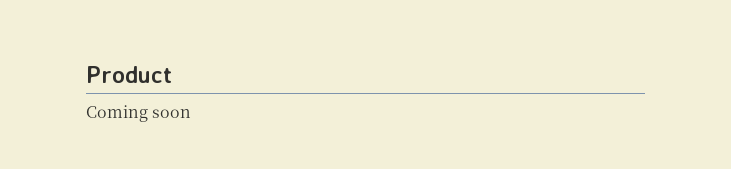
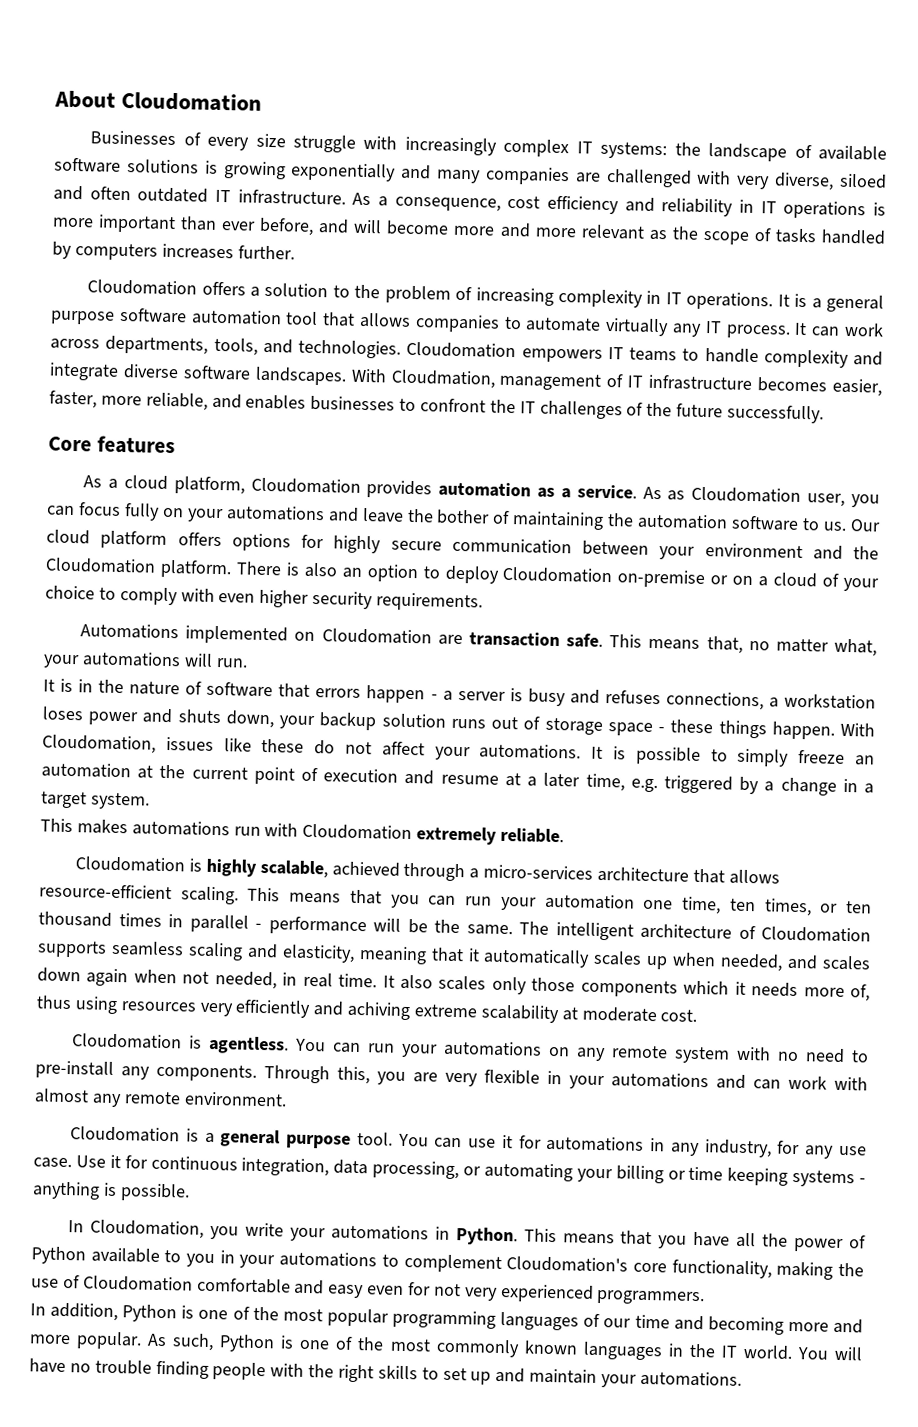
[86,66,172,83] [86,105,192,122] Product // Coming soon -> [54,90,263,112] [90,130,887,162] [54,157,887,191] [53,185,886,220] [52,214,886,245] [52,241,295,261] [87,279,884,313] [50,307,884,339] [50,335,883,368] [49,362,882,397] [49,390,825,424] [48,435,175,455] [83,475,880,508] [46,502,882,532] [46,529,879,560] [45,557,879,592] [45,585,484,612] [80,623,878,657] [43,651,248,669] [43,678,876,711] [42,706,876,740] [42,734,875,767] [41,762,875,796] [40,791,150,810] [40,818,565,845] [75,856,780,885] [39,883,873,917] [38,911,871,943] [37,940,872,972] [37,967,871,1002] [36,995,698,1024] [72,1033,869,1064] [35,1060,868,1091] [34,1088,287,1108] [70,1126,868,1159] [33,1154,866,1188] [32,1181,190,1202] [68,1219,866,1253] [31,1246,865,1280] [31,1274,706,1306] [30,1302,864,1335] [29,1331,863,1361] [29,1358,742,1388] About Cloudomation // Businesses of every size struggle with increasingly complex IT systems: the landscape of available software solutions is growing exponentially and many companies are challenged with very diverse, siloed and often outdated IT infrastructure. As a consequence, cost efficiency and reliability in IT operations is more important than ever before, and will become more and more relevant as the scope of tasks handled by computers increases further. // Cloudomation offers a solution to the problem of increasing complexity in IT operations. It is a general purpose software automation tool that allows companies to automate virtually any IT process. It can work across departments, tools, and technologies. Cloudomation empowers IT teams to handle complexity and integrate diverse software landscapes. With Cloudmation, management of IT infrastructure becomes easier, faster, more reliable, and enables businesses to confront the IT challenges of the future successfully. // Core features // As a cloud platform, Cloudomation provides automation as a service. As as Cloudomation user, you can focus fully on your automations and leave the bother of maintaining the automation software to us. Our cloud platform offers options for highly secure communication between your environment and the Cloudomation platform. There is also an option to deploy Cloudomation on-premise or on a cloud of your choice to comply with even higher security requirements. // Automations implemented on Cloudomation are transaction safe. This means that, no matter what, your automations will run. // It is in the nature of software that errors happen - a server is busy and refuses connections, a workstation loses power and shuts down, your backup solution runs out of storage space - these things happen. With Cloudomation, issues like these do not affect your automations. It is possible to simply freeze an automation at the current point of execution and resume at a later time, e.g. triggered by a change in a target system. // This makes automations run with Cloudomation extremely reliable. // Cloudomation is highly scalable, achieved through a micro-services architecture that allows resource-efficient scaling. This means that you can run your automation one time, ten times, or ten thousand times in parallel - performance will be the same. The intelligent architecture of Cloudomation supports seamless scaling and elasticity, meaning that it automatically scales up when needed, and scales down again when not needed, in real time. It also scales only those components which it needs more of, thus using resources very efficiently and achiving extreme scalability at moderate cost. // Cloudomation is agentless. You can run your automations on any remote system with no need to pre-install any components. Through this, you are very flexible in your automations and can work with almost any remote environment. // Cloudomation is a general purpose tool. You can use it for automations in any industry, for any use case. Use it for continuous integration, data processing, or automating your billing or time keeping systems - anything is possible. // In Cloudomation, you write your automations in Python. This means that you have all the power of Python available to you in your automations to complement Cloudomation's core functionality, making the use of Cloudomation comfortable and easy even for not very experienced programmers. // In addition, Python is one of the most popular programming languages of our time and becoming more and more popular. As such, Python is one of the most commonly known languages in the IT world. You will have no trouble finding people with the right skills to set up and maintain your automations.

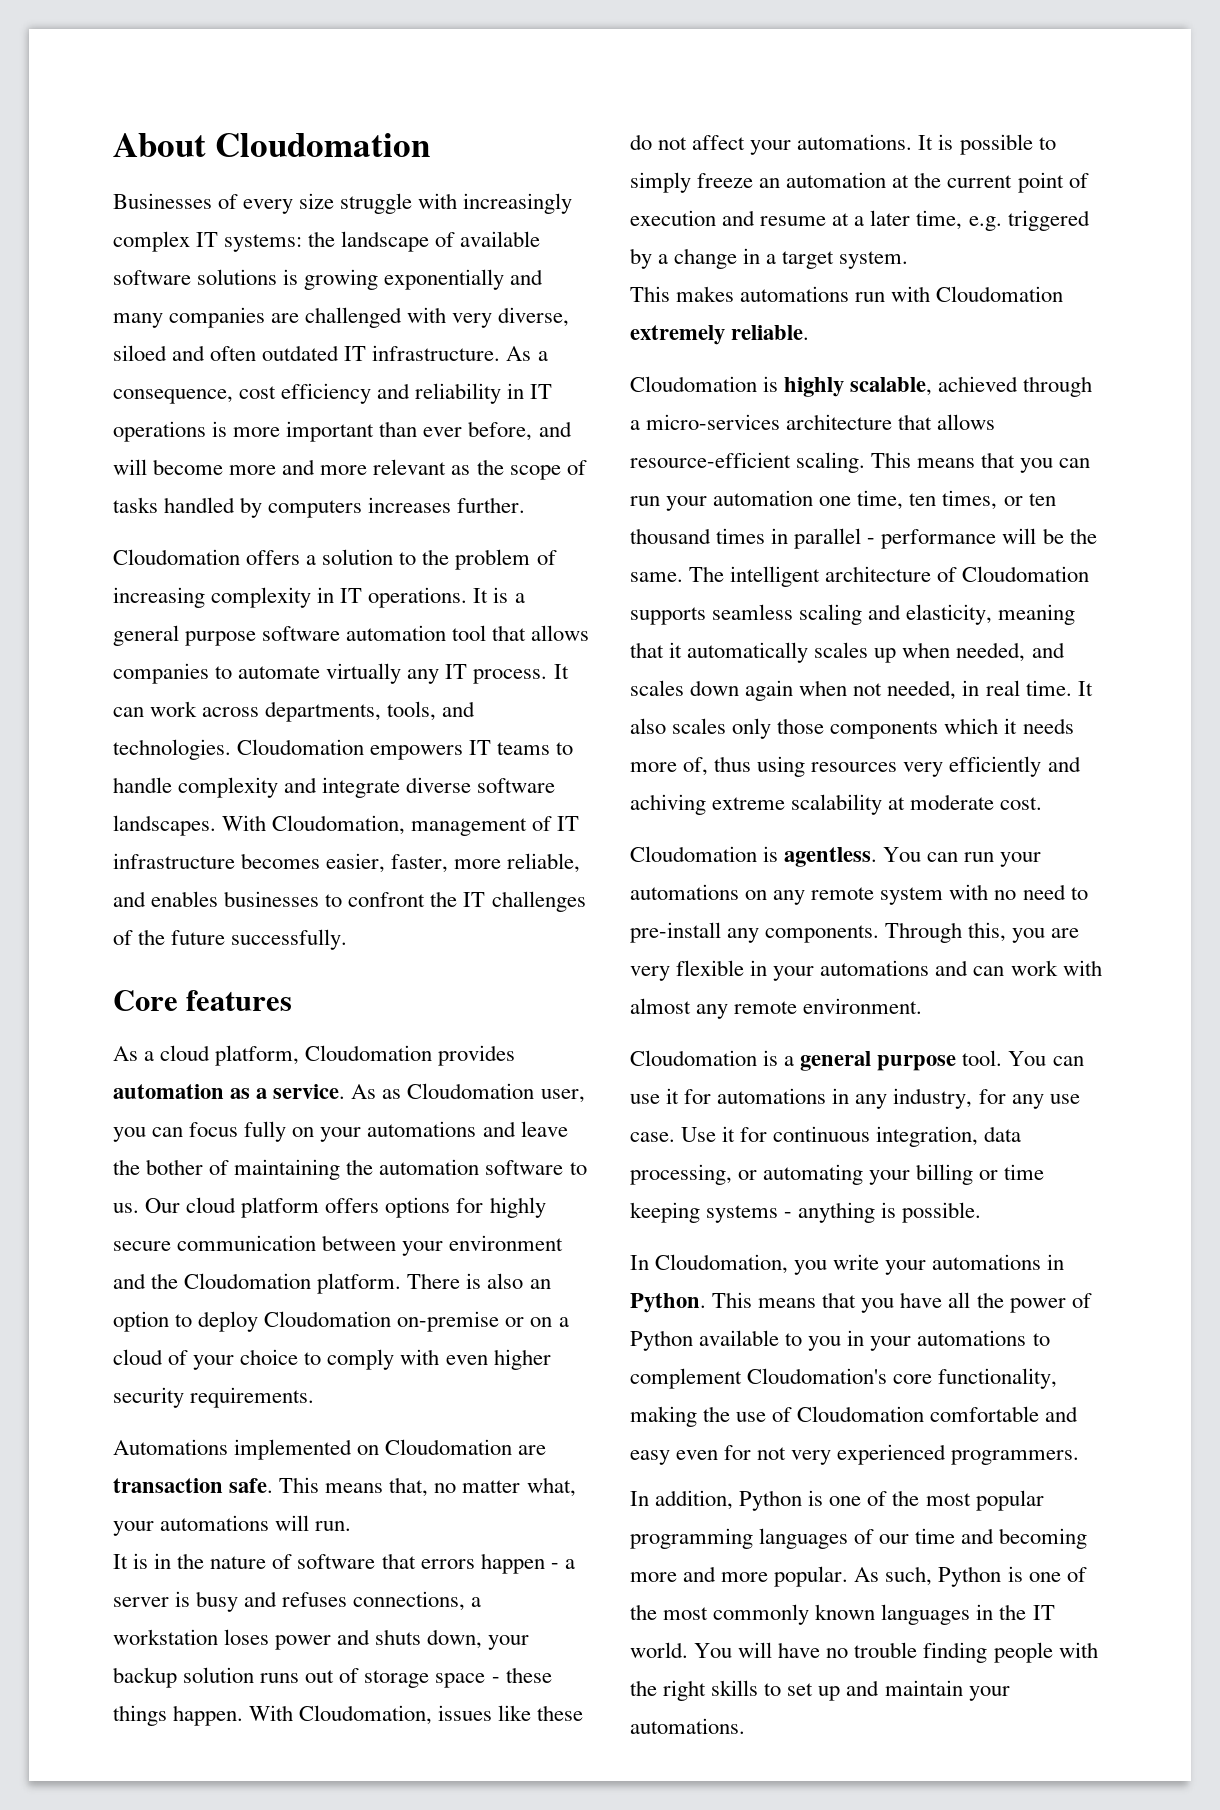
[390,369,496,389] Cloudmation, -> [272,815,406,835] Cloudomation,

